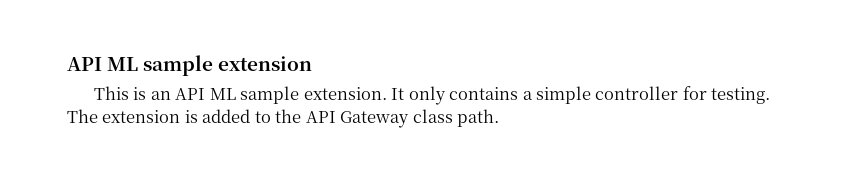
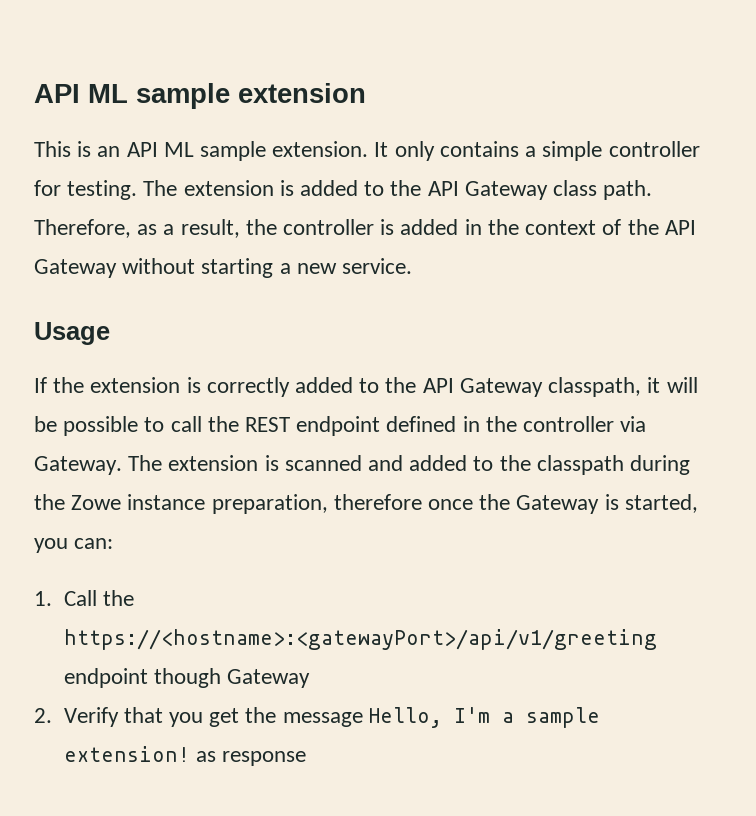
(500, 118) none -> [34,219,696,238] [34,258,413,278] [34,322,110,345] [34,377,698,397] [34,416,647,436] [34,455,691,475] [34,494,698,514] [34,538,114,553] [34,590,134,606] [63,629,657,650] [63,668,310,688] [34,707,600,728] [63,746,306,766] Therefore, as a result, the controller is added in the context of the API Gateway without starting a new service. // Usage // If the extension is correctly added to the API Gateway classpath, it will be possible to call the REST endpoint defined in the controller via Gateway. The extension is scanned and added to the classpath during the Zowe instance preparation, therefore once the Gateway is started, you can: // 1. Call the https://<hostname>:<gatewayPort>/api/v1/greeting endpoint though Gateway // 2. Verify that you get the message Hello, I'm a sample extension! as response

